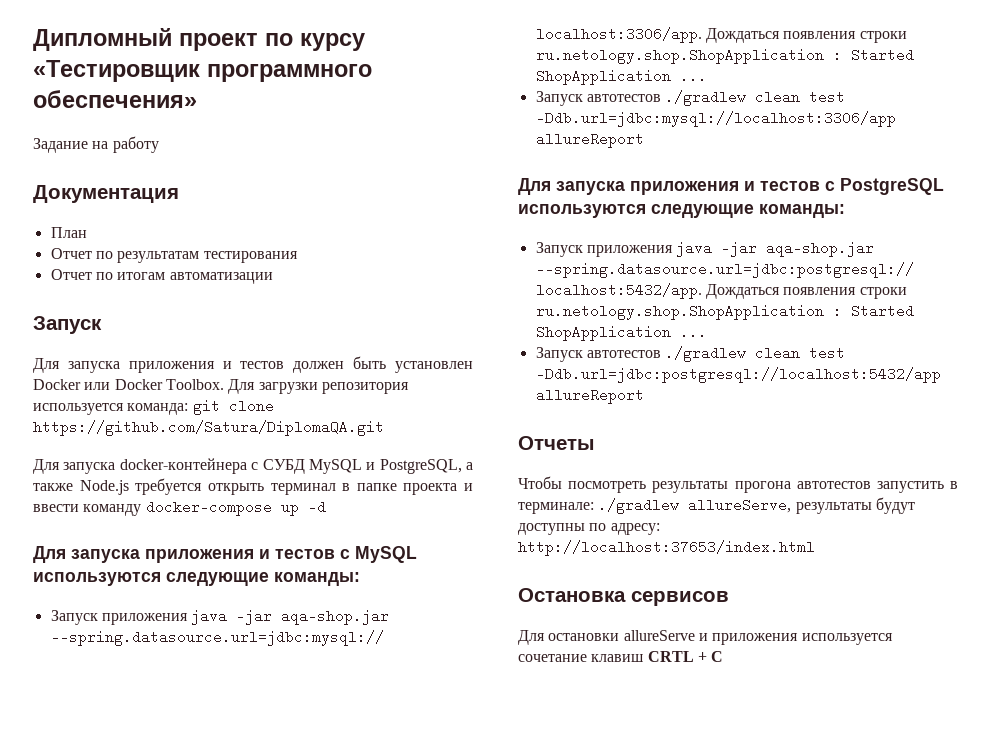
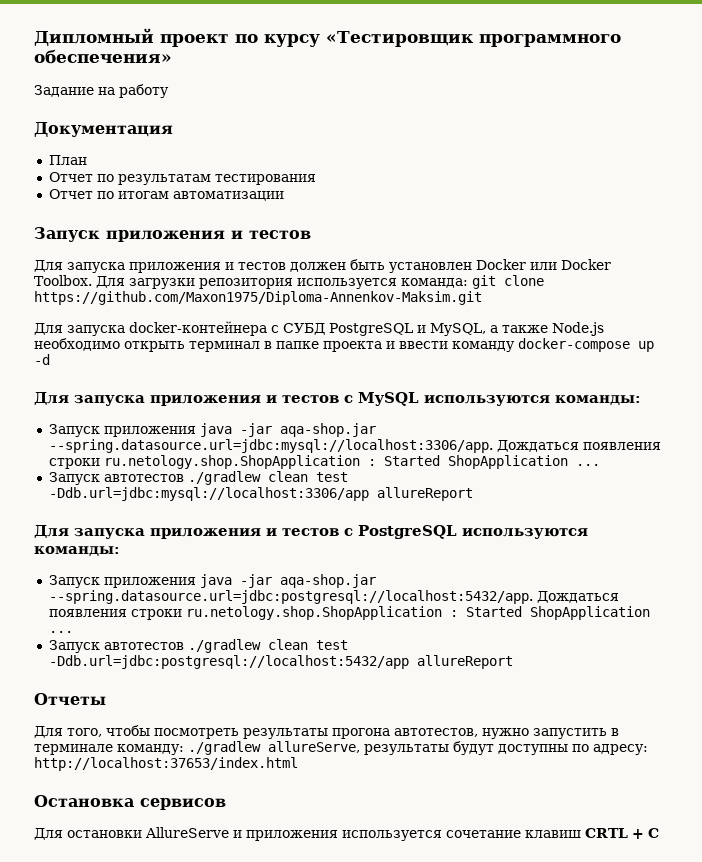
(102, 325) none -> [106,230,311,242] приложения и тестов
[33,420,384,436] https://github.com/Satura/DiplomaQA.git -> [34,291,482,305] https://github.com/Maxon1975/Diploma-Annenkov-Maksim.git
[308,459,462,474] MySQL и PostgreSQL, -> [329,323,486,336] PostgreSQL и MySQL,
[135,478,203,495] требуется -> [34,338,120,351] необходимо
[166,572,269,586] следующие -> (550, 400) none
[651,204,754,218] следующие -> (588, 533) none
[518,476,959,493] [518,502,594,514] Чтобы посмотреть результаты прогона автотестов запустить в терминале: -> [34,725,619,739] [34,744,184,755] Для того, чтобы посмотреть результаты прогона автотестов, нужно запустить в терминале команду:
[623,630,695,641] allureServe -> [145,827,229,838] AllureServe

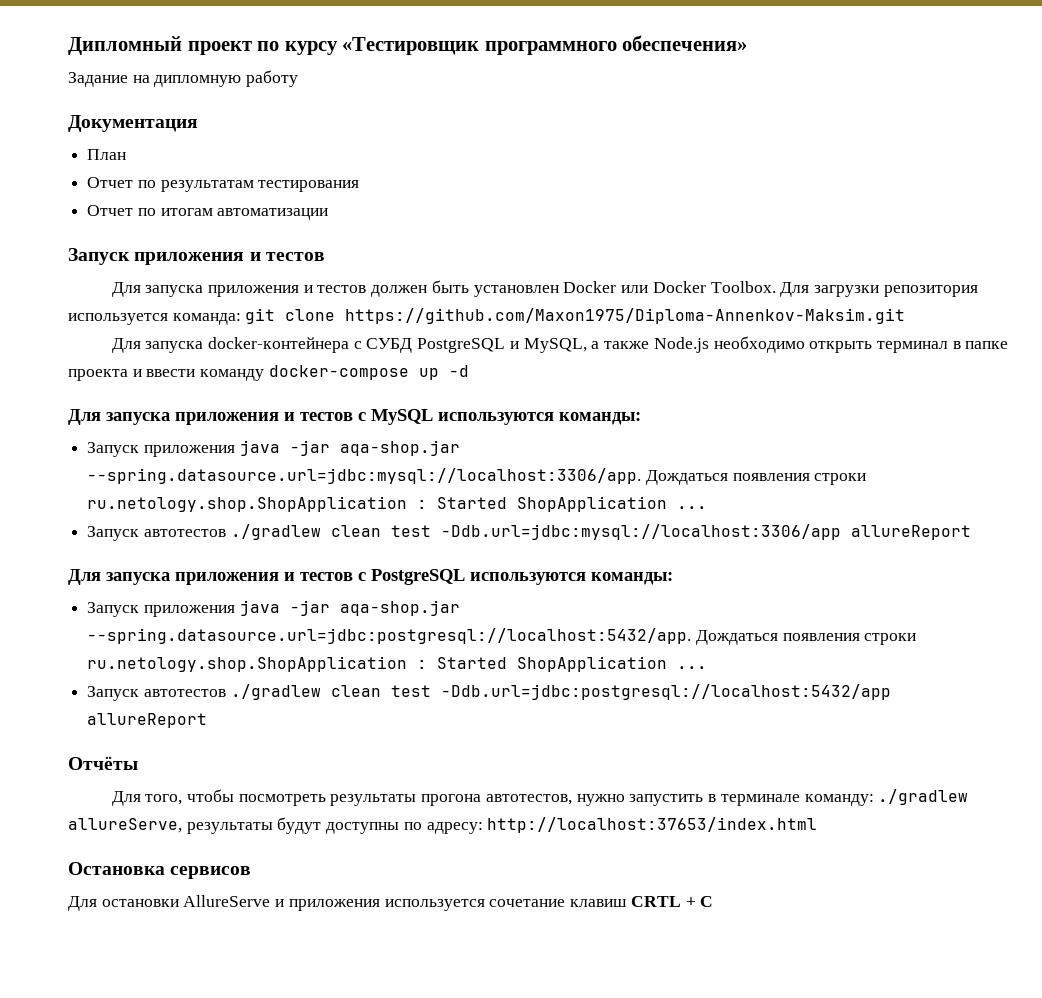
(115, 91) none -> [154,75,242,87] дипломную
[34,693,106,705] Отчеты -> [68,756,138,770] Отчёты

